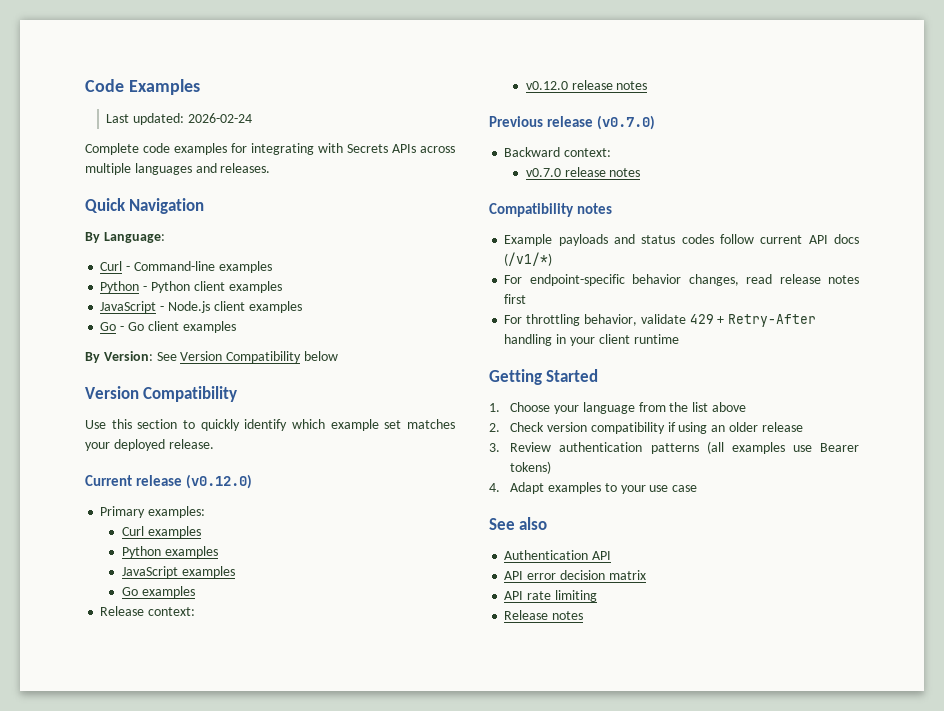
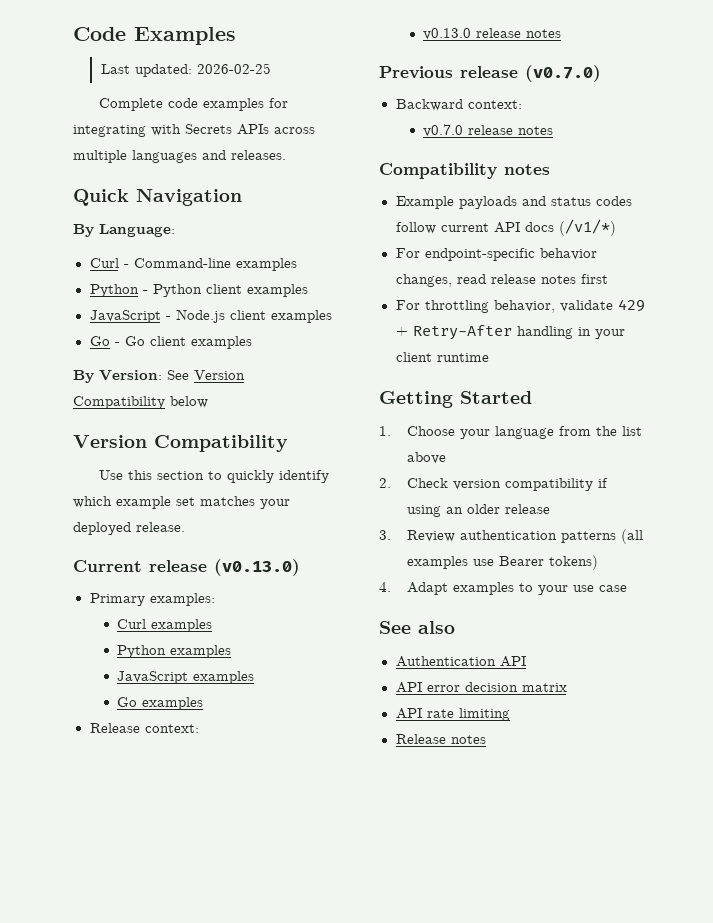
[187,113,252,123] 2026-02-24 -> [196,63,271,74] 2026-02-25
[186,474,253,489] (v0.12.0) -> [214,559,300,576] (v0.13.0)
[525,81,568,90] v0.12.0 -> [423,28,472,40] v0.13.0

